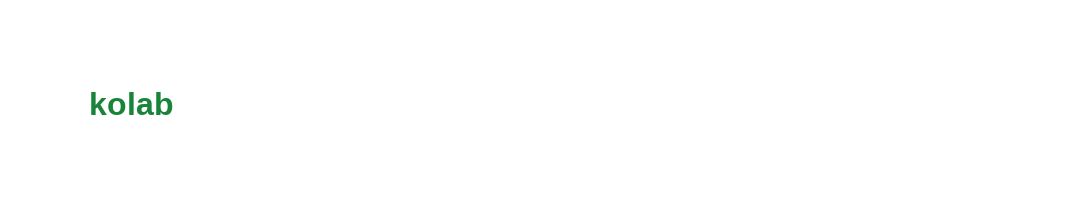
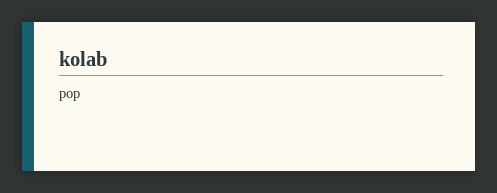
(174, 103) none -> [59,91,80,101] // pop

